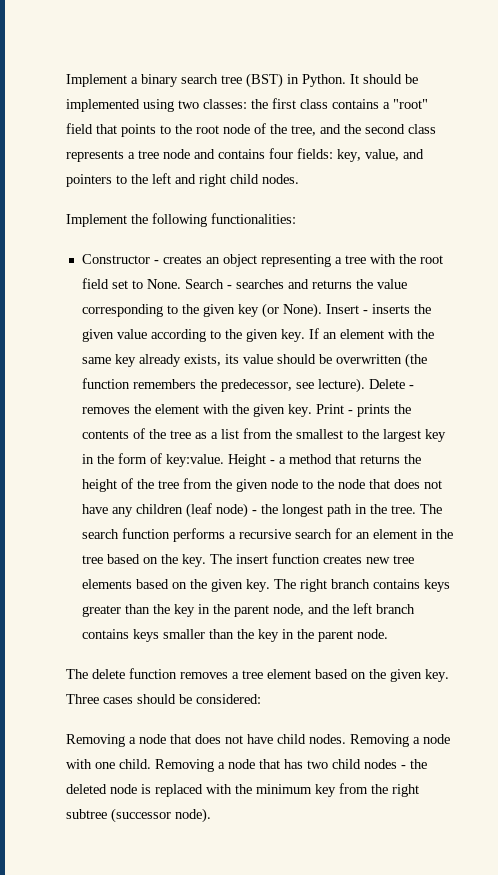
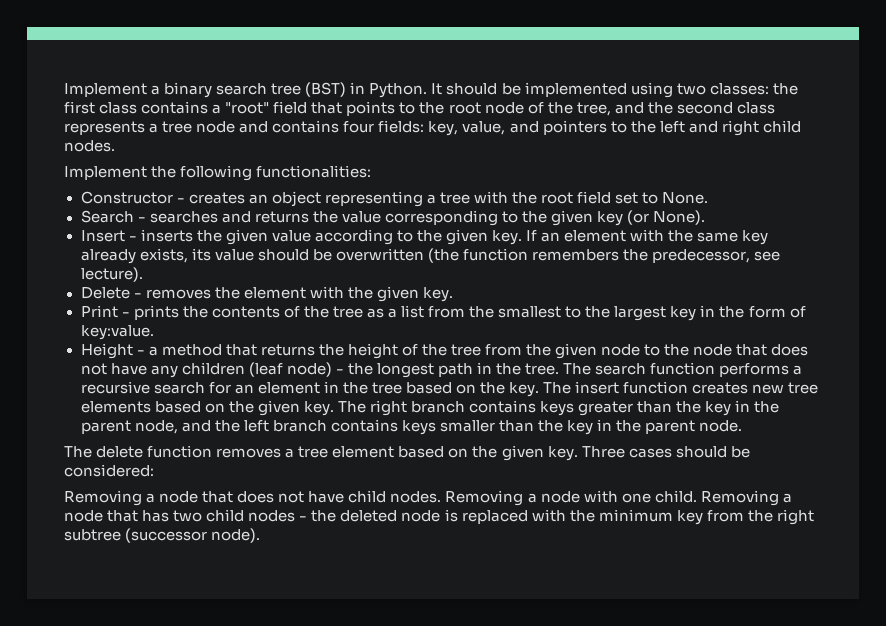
(181, 284) none -> (709, 198) //
(322, 310) none -> (706, 217) //
(365, 385) none -> (143, 274) //
(312, 410) none -> (453, 294) //
(224, 460) none -> (154, 332) //

